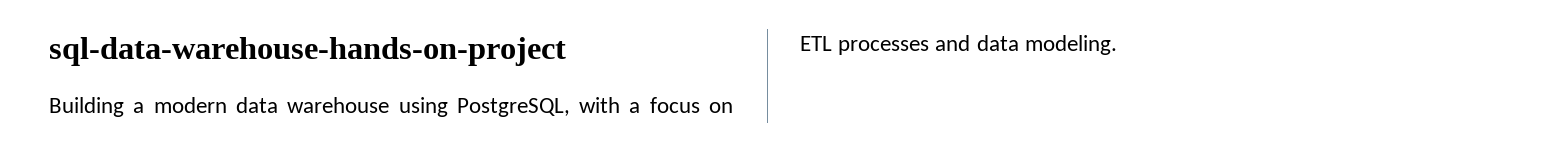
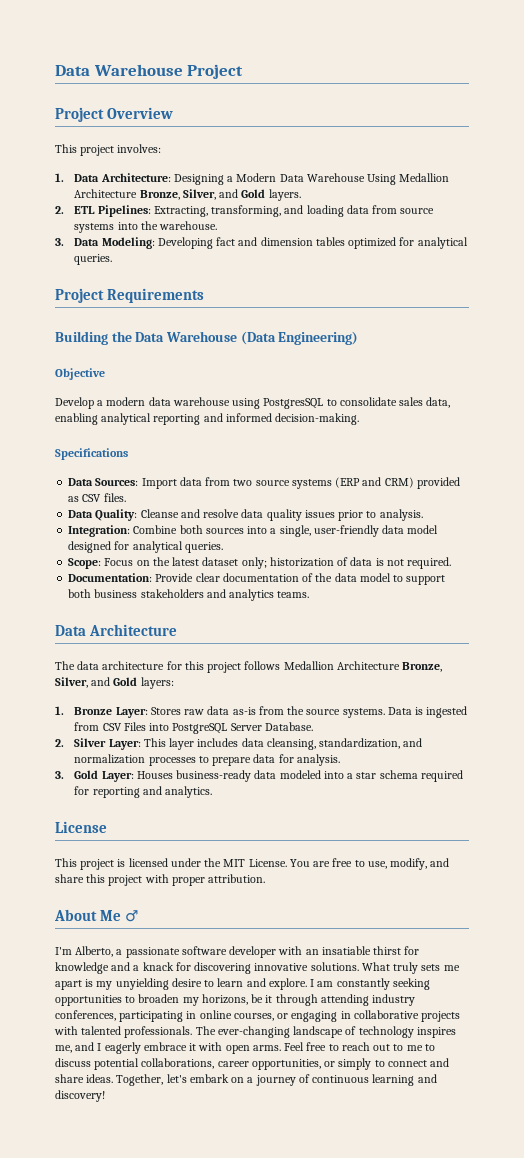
[49,37,566,66] [49,97,124,117] sql-data-warehouse-hands-on-project // Building -> [55,64,244,79] [55,107,174,122] [55,144,162,156] [55,173,450,185] [74,189,301,201] [55,205,435,217] [74,221,218,233] [55,237,468,249] [74,254,113,265] [55,288,205,303] [55,331,359,345] [55,368,105,380] [55,397,94,409] Data Warehouse Project // Project Overview // This project involves: // 1. Data Architecture: Designing a Modern Data Warehouse Using Medallion Architecture Bronze, Silver, and Gold layers. // 2. ETL Pipelines: Extracting, transforming, and loading data from source systems into the warehouse. // 3. Data Modeling: Developing fact and dimension tables optimized for analytical queries. // Project Requirements // Building the Data Warehouse (Data Engineering) // Objective // Develop
[456,97,733,117] [800,35,1117,55] PostgreSQL, with a focus on ETL processes and data modeling. -> [263,397,451,409] [55,413,360,425] [55,448,128,460] [68,477,460,489] [68,493,126,502] [68,509,423,521] [68,525,439,537] [68,541,223,553] [68,557,452,569] [68,573,446,585] [68,589,310,601] [55,624,178,636] [55,661,443,673] [55,677,174,689] [55,706,468,718] [74,722,313,734] [55,738,423,750] [74,754,340,766] [55,770,463,782] [74,786,213,798] [55,821,107,833] [55,858,450,870] [55,874,266,886] [54,909,139,922] [55,946,420,958] [55,962,460,974] [55,978,430,990] [55,994,416,1006] [55,1010,461,1022] [54,1026,456,1038] [55,1042,435,1054] [55,1058,450,1070] [55,1074,437,1086] [55,1090,105,1102] PostgresSQL to consolidate sales data, enabling analytical reporting and informed decision-making. // Specifications // Data Sources: Import data from two source systems (ERP and CRM) provided as CSV files. // Data Quality: Cleanse and resolve data quality issues prior to analysis. // Integration: Combine both sources into a single, user-friendly data model designed for analytical queries. // Scope: Focus on the latest dataset only; historization of data is not required. // Documentation: Provide clear documentation of the data model to support both business stakeholders and analytics teams. // Data Architecture // The data architecture for this project follows Medallion Architecture Bronze, Silver, and Gold layers: // 1. Bronze Layer: Stores raw data as-is from the source systems. Data is ingested from CSV Files into PostgreSQL Server Database. // 2. Silver Layer: This layer includes data cleansing, standardization, and normalization processes to prepare data for analysis. // 3. Gold Layer: Houses business-ready data modeled into a star schema required for reporting and analytics. // License // This project is licensed under the MIT License. You are free to use, modify, and share this project with proper attribution. // About Me ♂ // I'm Alberto, a passionate software developer with an insatiable thirst for knowledge and a knack for discovering innovative solutions. What truly sets me apart is my unyielding desire to learn and explore. I am constantly seeking opportunities to broaden my horizons, be it through attending industry conferences, participating in online courses, or engaging in collaborative projects with talented professionals. The ever-changing landscape of technology inspires me, and I eagerly embrace it with open arms. Feel free to reach out to me to discuss potential collaborations, career opportunities, or simply to connect and share ideas. Together, let's embark on a journey of continuous learning and discovery!

